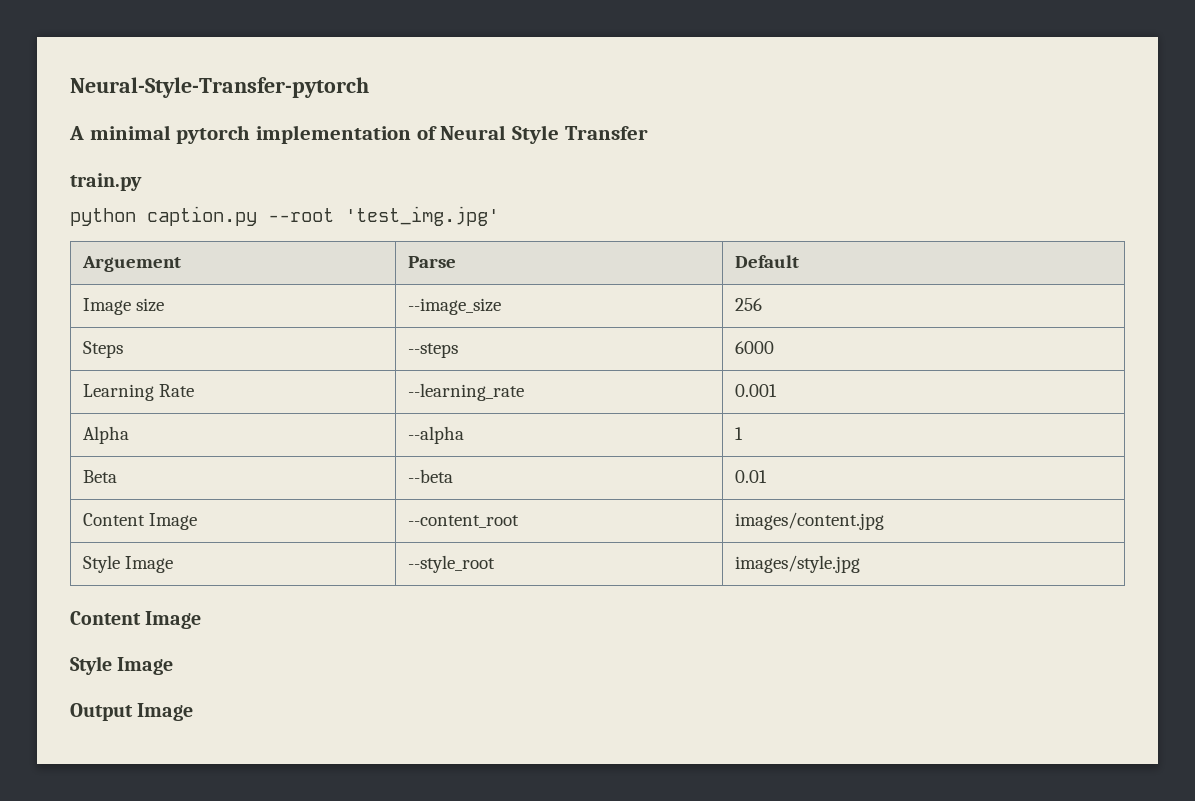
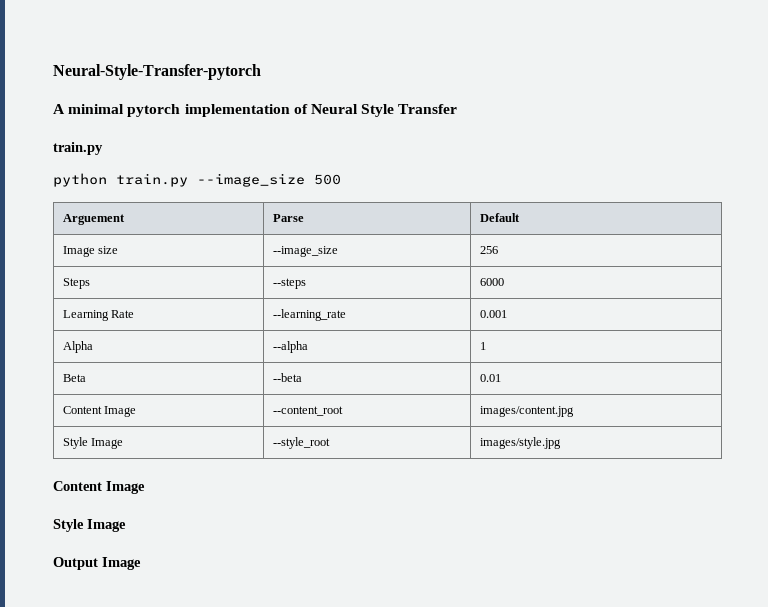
[147,206,499,226] caption.py --root 'test_img.jpg' -> [116,173,341,187] train.py --image_size 500

